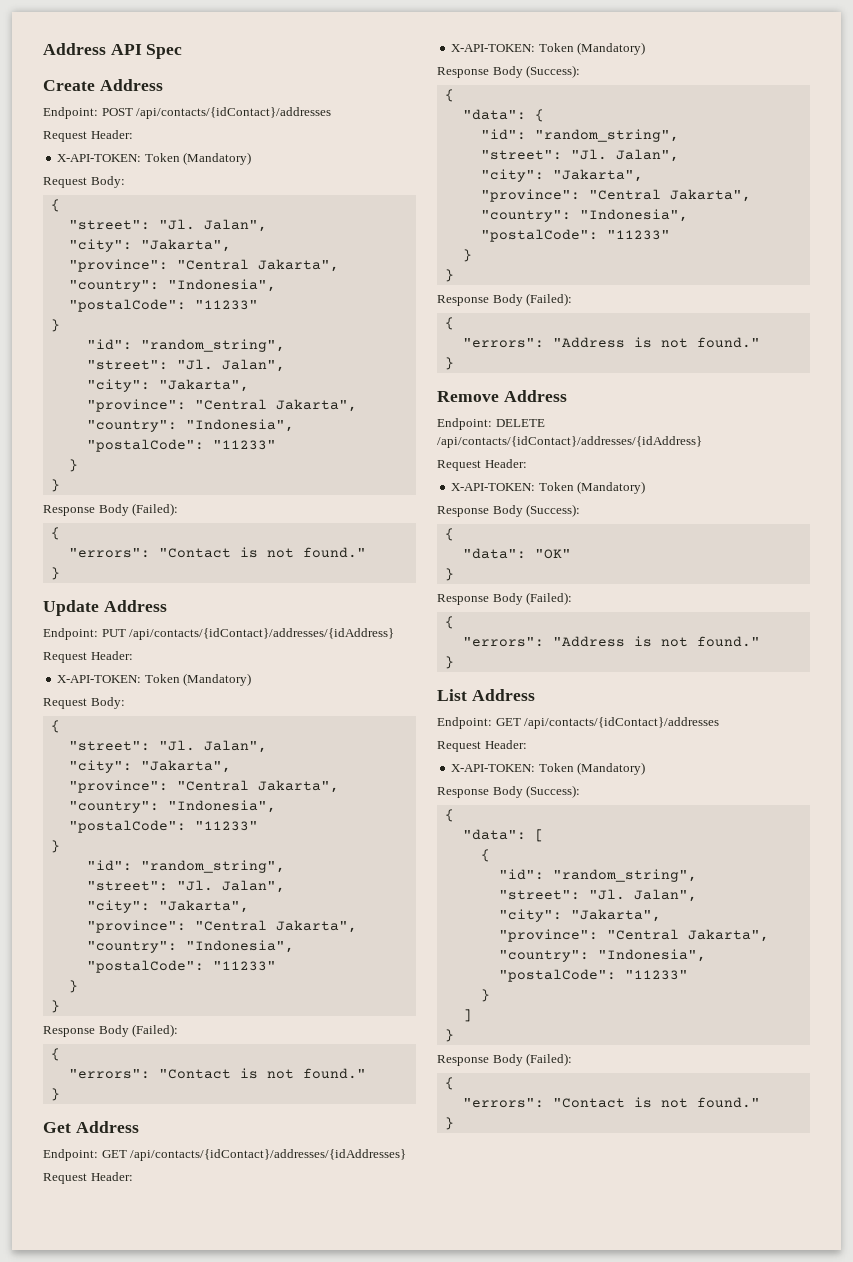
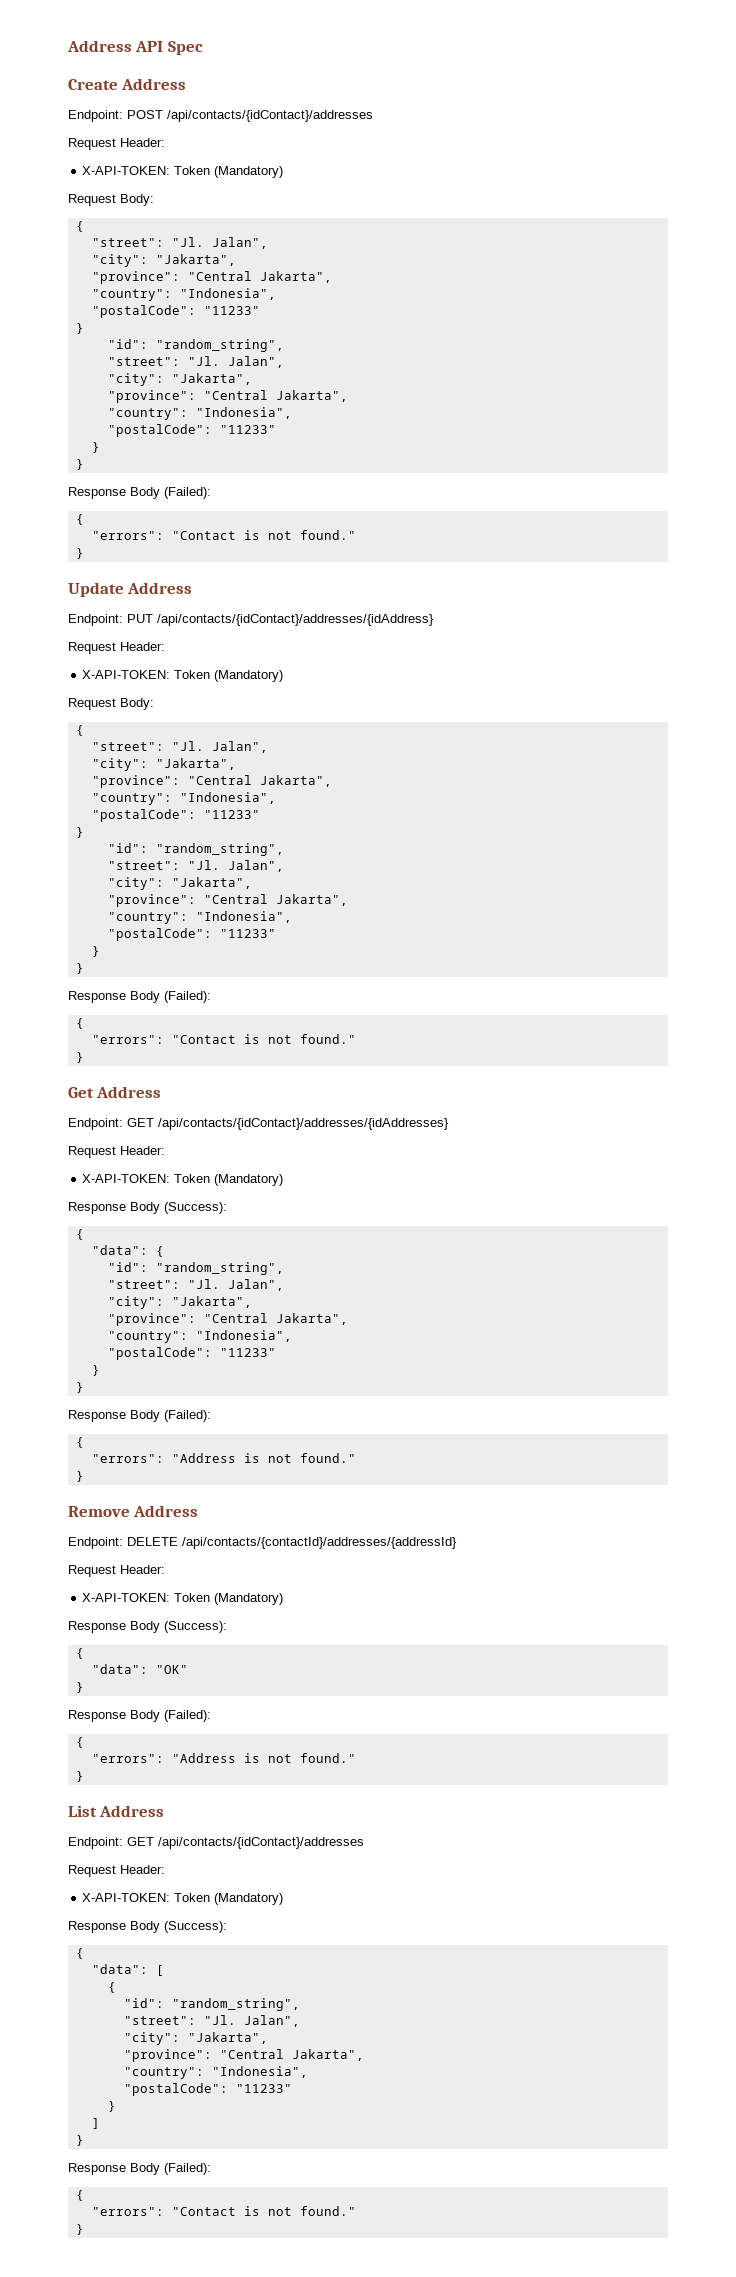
[437,436,702,448] /api/contacts/{idContact}/addresses/{idAddress} -> [182,1537,457,1549] /api/contacts/{contactId}/addresses/{addressId}

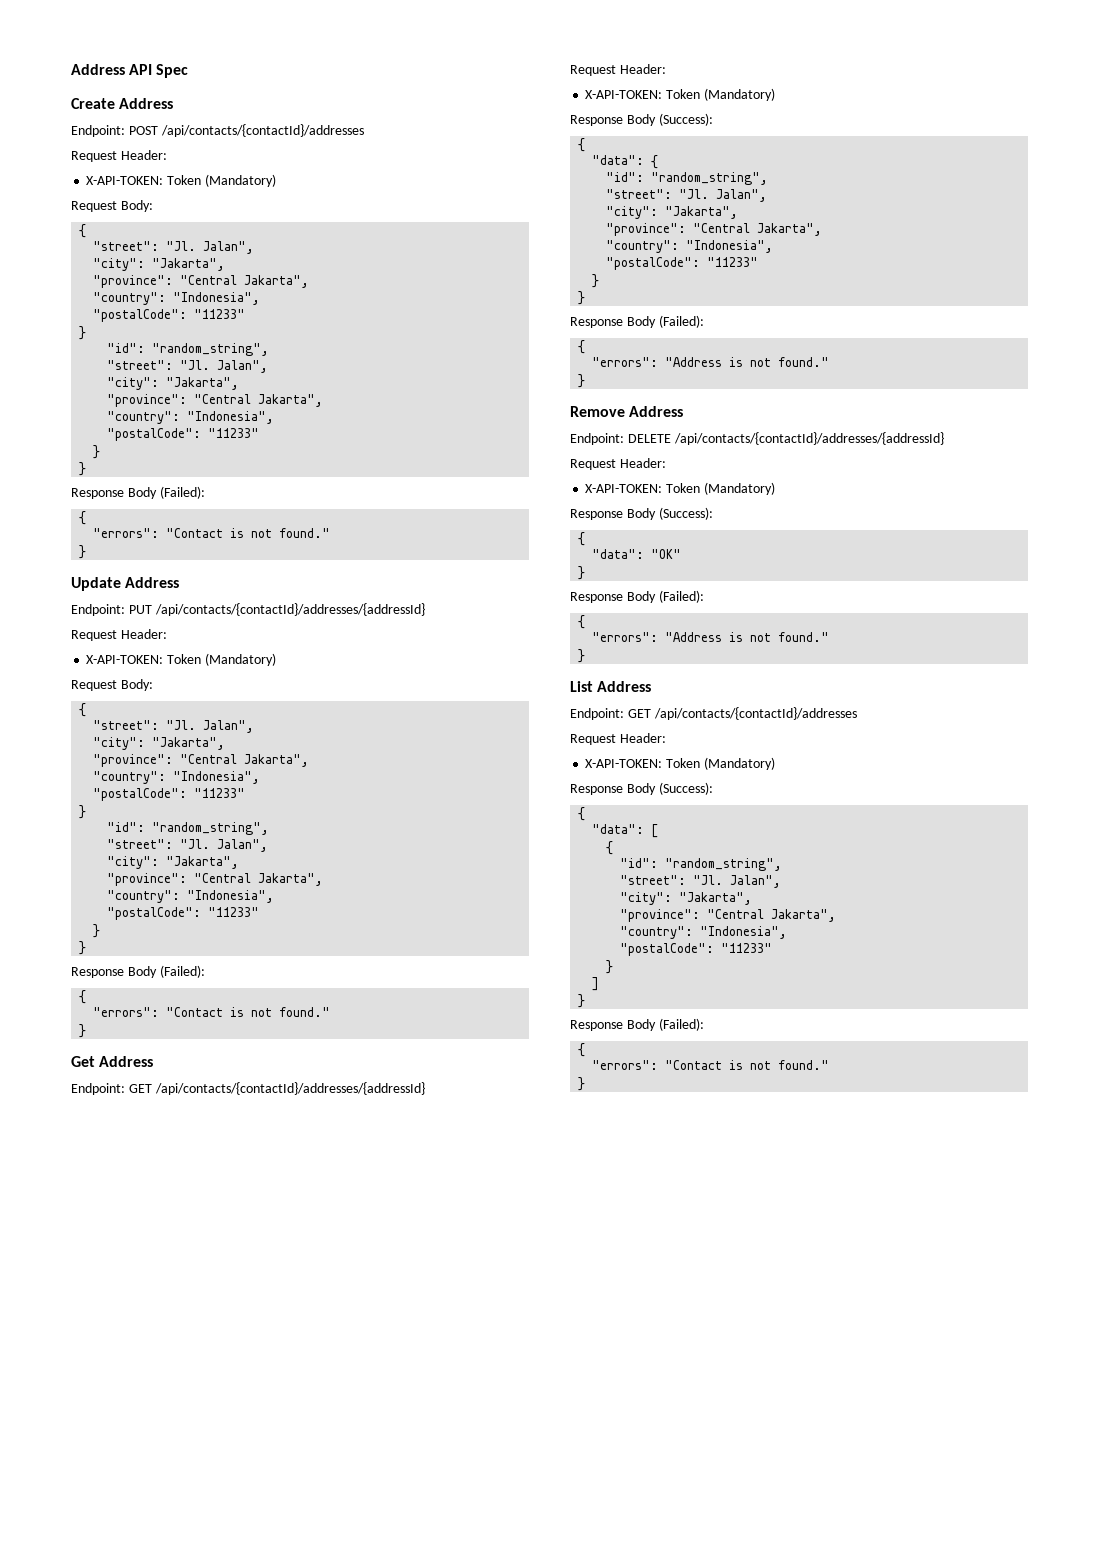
[167,110,373,122] /api/contacts/{idContact}/addresses -> [160,124,364,137] /api/contacts/{contactId}/addresses
[157,614,434,626] /api/contacts/{idContact}/addresses/{idAddress} -> [154,603,425,616] /api/contacts/{contactId}/addresses/{addressId}
[158,1118,449,1130] /api/contacts/{idContact}/addresses/{idAddresses} -> [154,1082,425,1095] /api/contacts/{contactId}/addresses/{addressId}
[158,1837,364,1849] /api/contacts/{idContact}/addresses -> [653,707,857,720] /api/contacts/{contactId}/addresses

